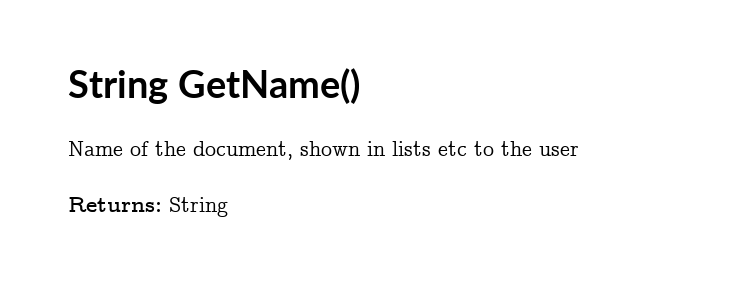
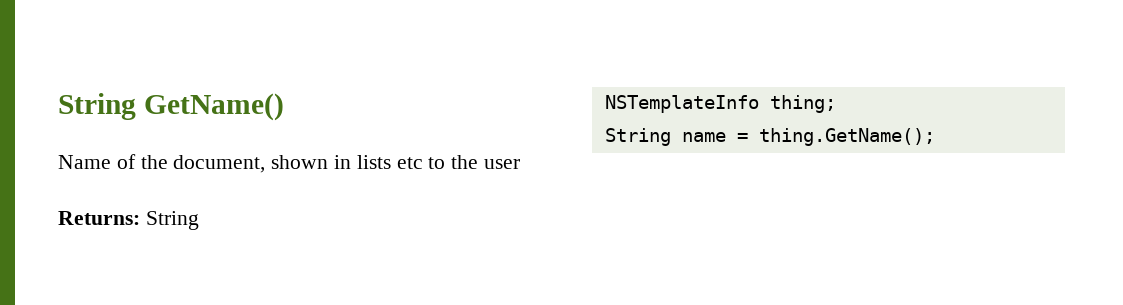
(228, 207) none -> [604,95,836,113] [604,128,935,146] // NSTemplateInfo thing; // String name = thing.GetName();

